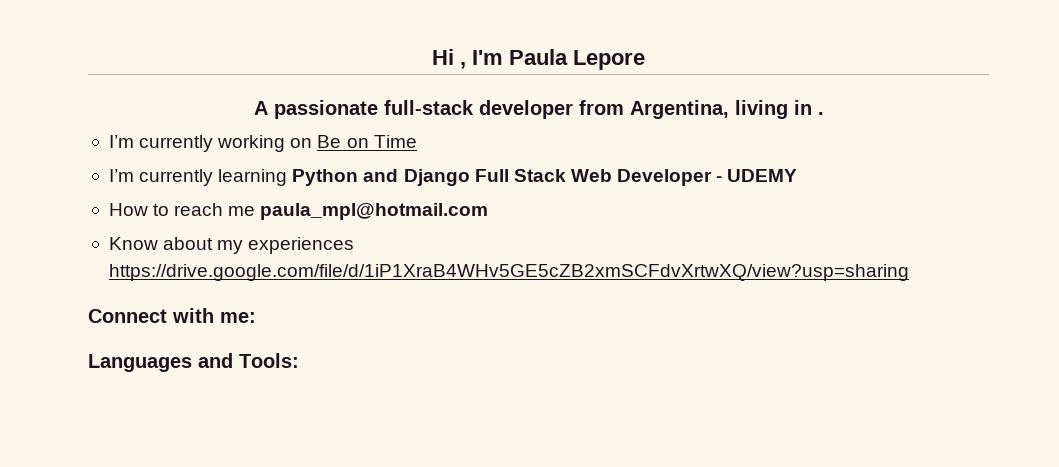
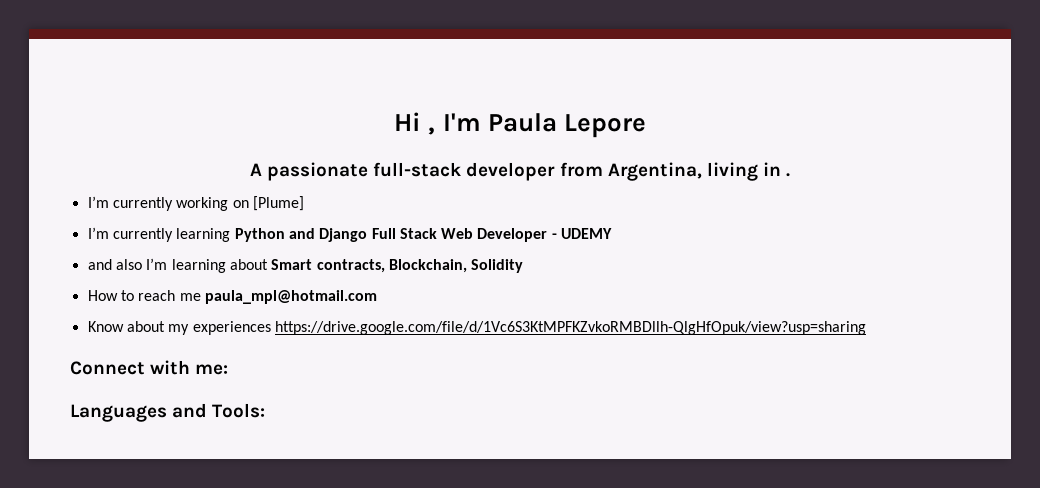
[317,135,417,148] Be on Time -> [252,196,304,211] [Plume]
(798, 175) none -> [87,258,524,273] // and also I’m learning about Smart contracts, Blockchain, Solidity
[108,264,909,281] https://drive.google.com/file/d/1iP1XraB4WHv5GE5cZB2xmSCFdvXrtwXQ/view?usp=sharing -> [274,321,866,335] https://drive.google.com/file/d/1Vc6S3KtMPFKZvkoRMBDllh-QlgHfOpuk/view?usp=sharing

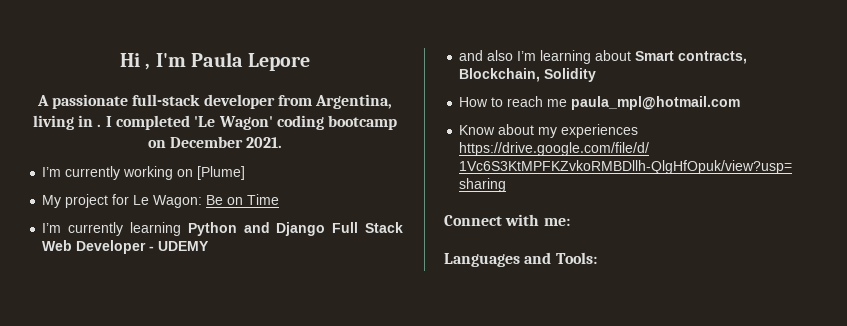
(791, 175) none -> [105,115,398,130] [147,136,283,148] I completed 'Le Wagon' coding bootcamp on December 2021.
(304, 203) none -> [42,194,280,208] // My project for Le Wagon: Be on Time

